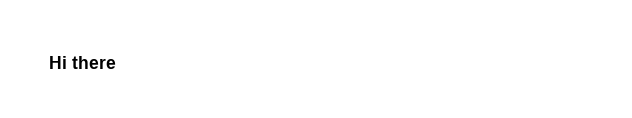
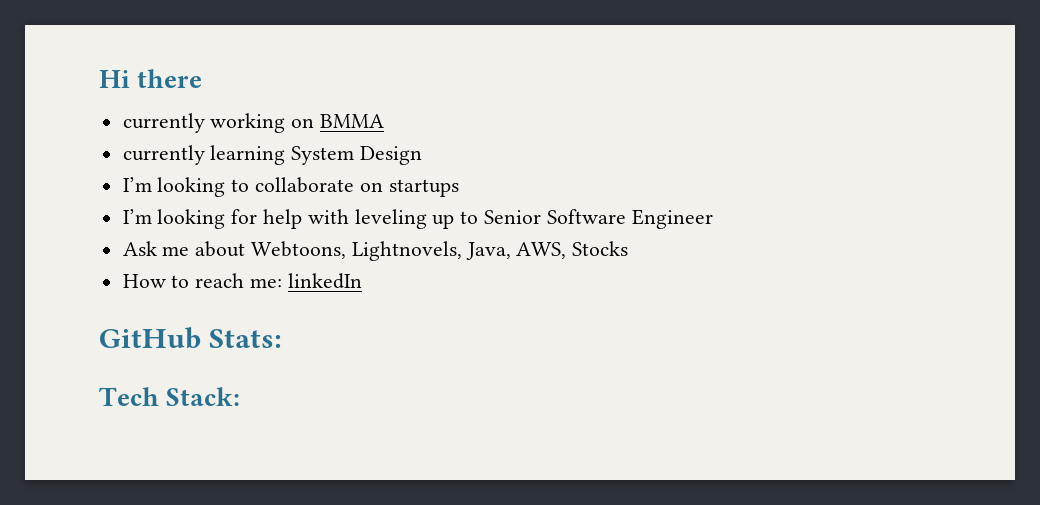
(116, 62) none -> [122,113,385,133] [122,145,423,165] [122,177,459,197] [122,209,713,229] [122,241,629,261] [122,273,362,289] [99,327,283,349] [99,387,241,406] // currently working on BMMA // currently learning System Design // I’m looking to collaborate on startups // I’m looking for help with leveling up to Senior Software Engineer // Ask me about Webtoons, Lightnovels, Java, AWS, Stocks // How to reach me: linkedIn // GitHub Stats: // Tech Stack:

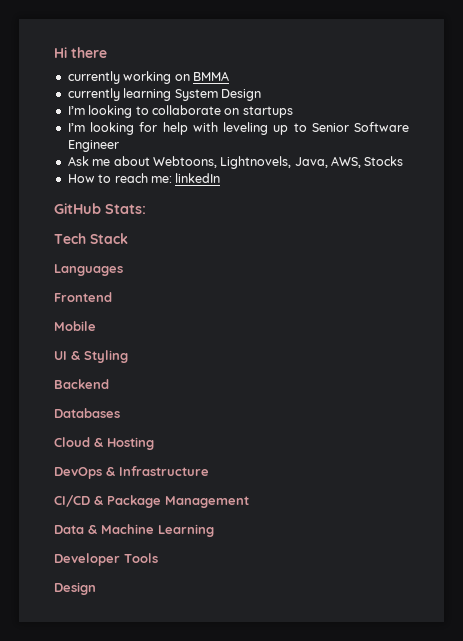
[166,387,241,406] Stack: -> [90,233,128,244] [54,264,123,276] [54,292,112,302] [54,321,96,331] [54,350,128,363] [54,379,109,389] [54,408,120,418] [54,437,154,450] [54,466,209,479] [54,495,249,508] [54,524,214,537] [54,553,158,566] [54,582,96,595] Stack // Languages // Frontend // Mobile // UI & Styling // Backend // Databases // Cloud & Hosting // DevOps & Infrastructure // CI/CD & Package Management // Data & Machine Learning // Developer Tools // Design

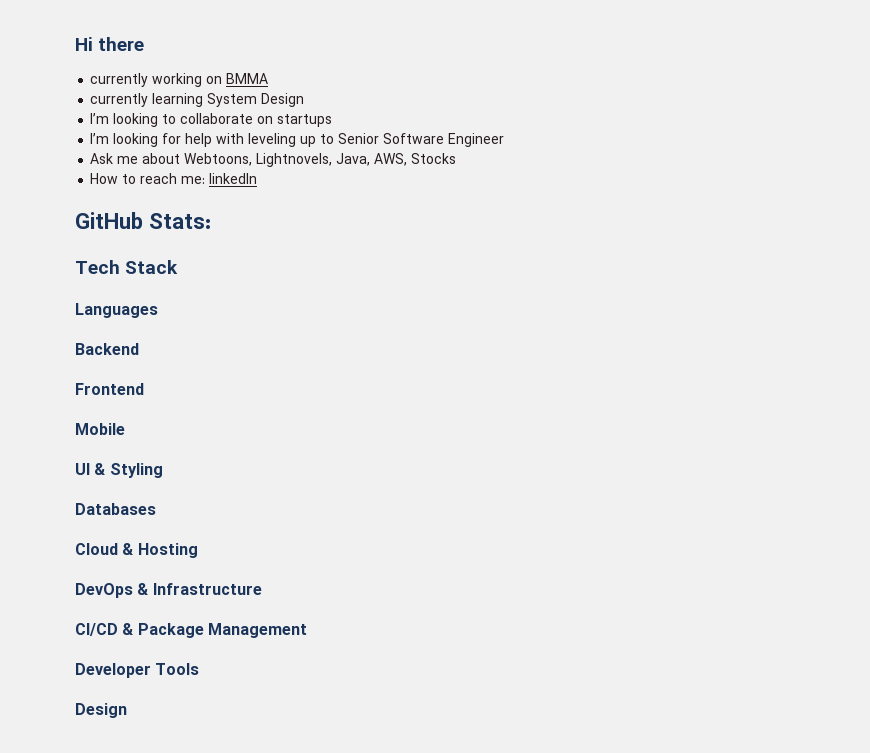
(123, 270) none -> [75,343,139,355] // Backend
[54,379,109,389] // Backend -> (163, 470) none
[54,524,214,537] // Data & Machine Learning -> (307, 630) none

